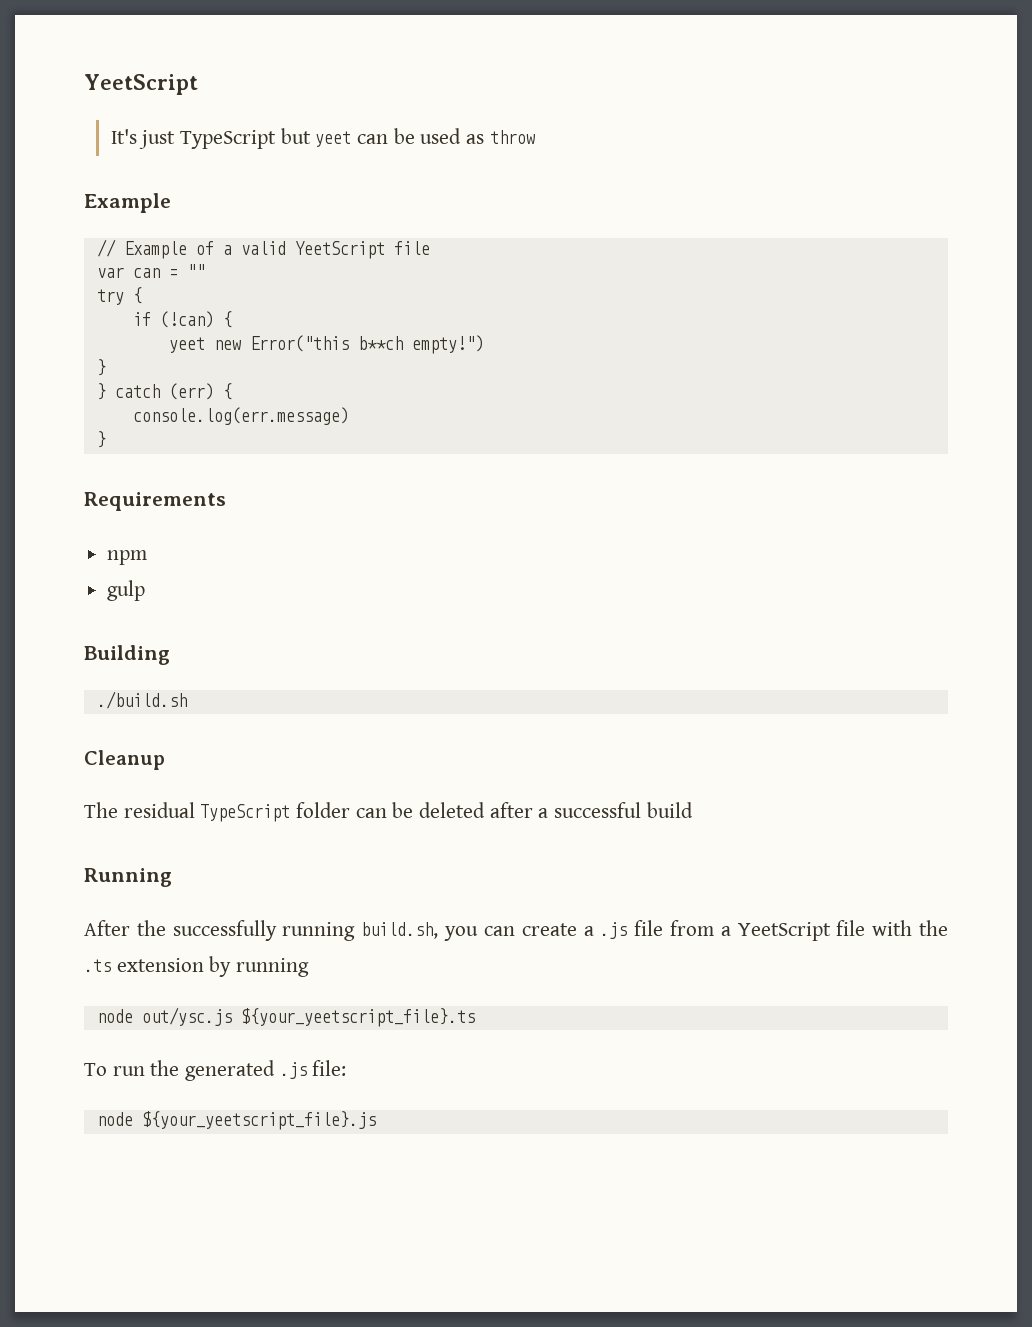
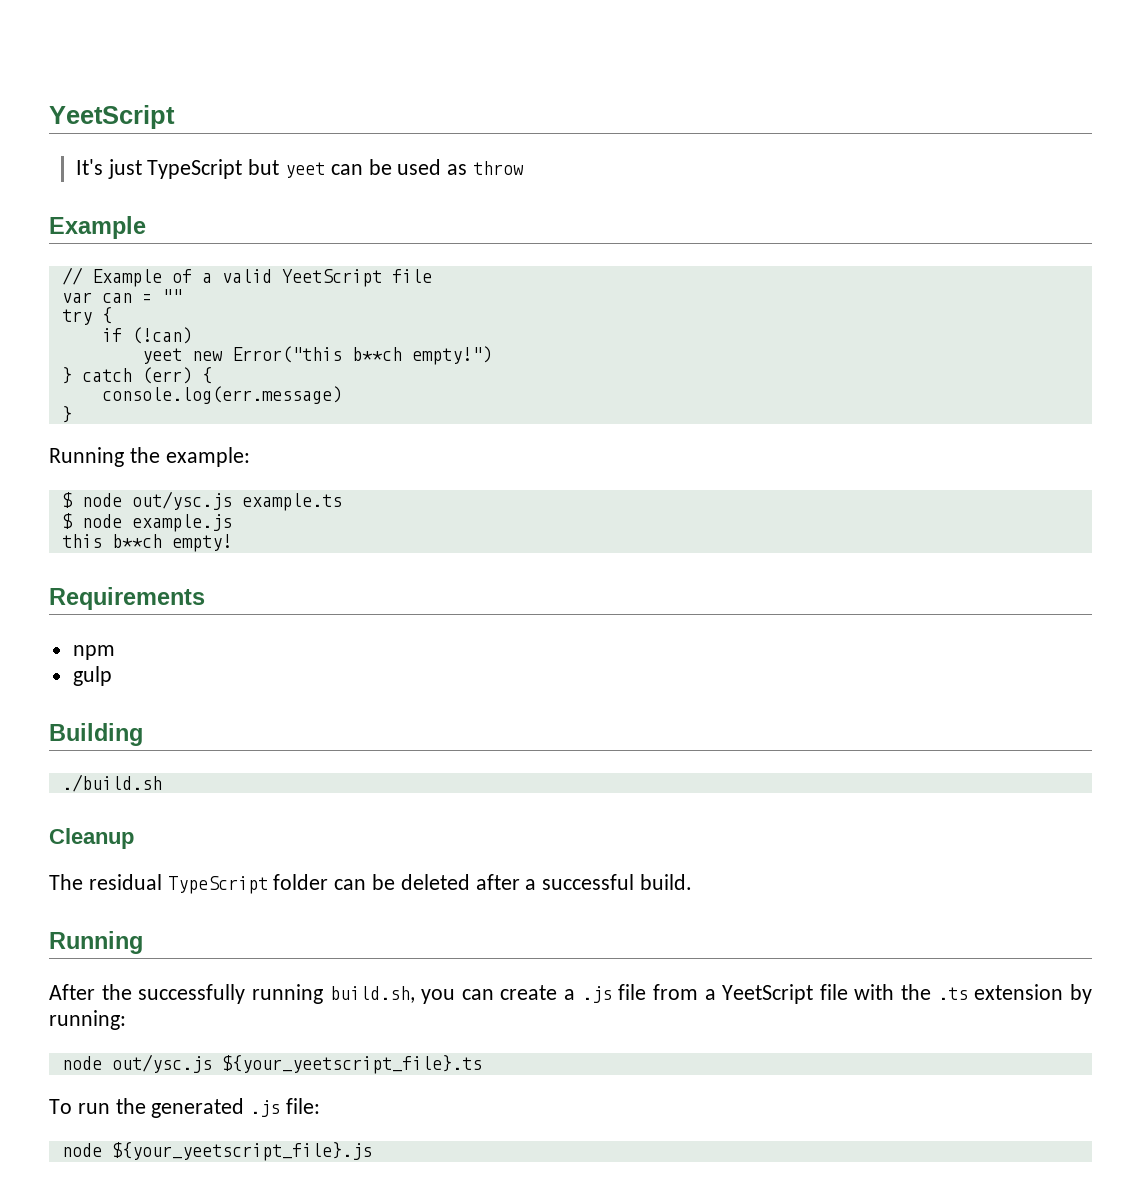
[222,311,232,328] { -> (192, 335) none
[96,383,106,400] // } -> (72, 375) none
(106, 439) none -> [49,447,250,467] [61,491,342,511] [61,513,232,532] [61,534,232,552] // Running the example: // $ node out/ysc.js example.ts // $ node example.js // this b**ch empty!
[646,802,693,818] build -> [640,874,693,890] build.
[236,958,310,977] running -> [49,1010,126,1030] running:

